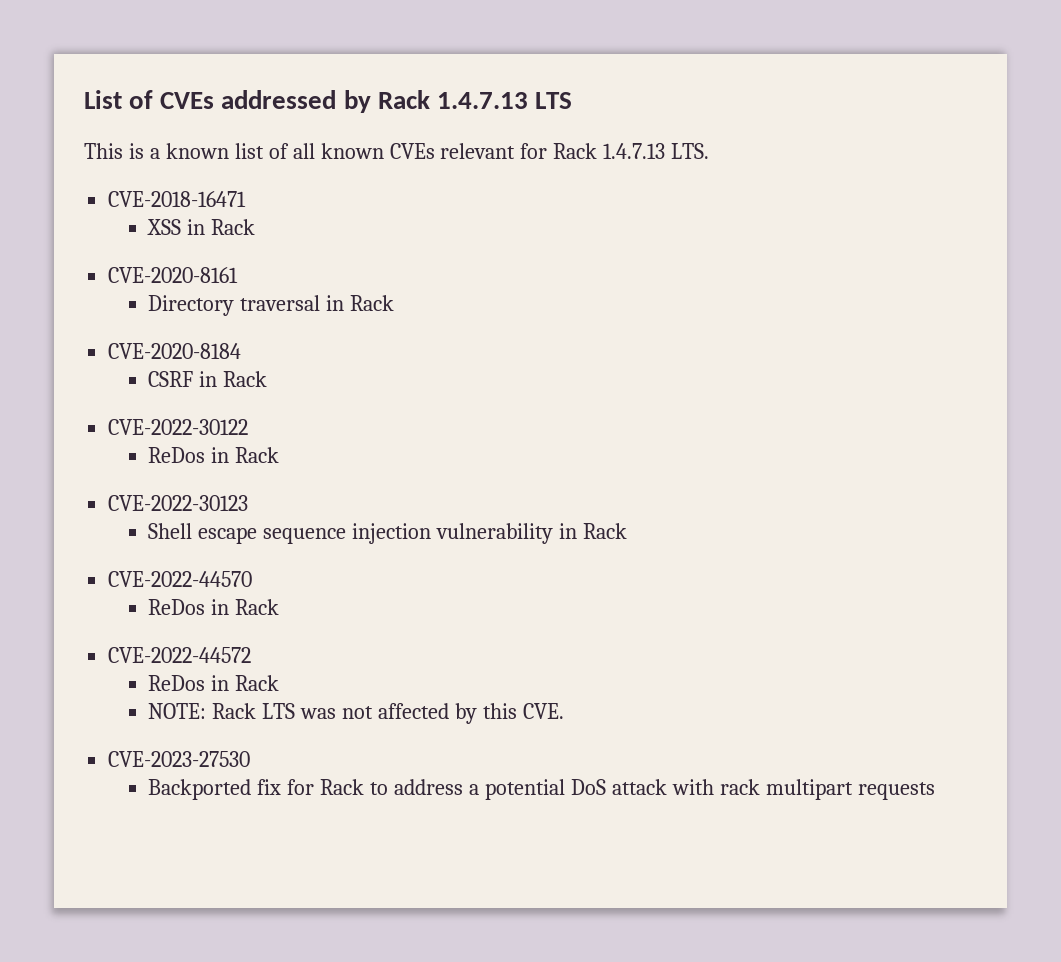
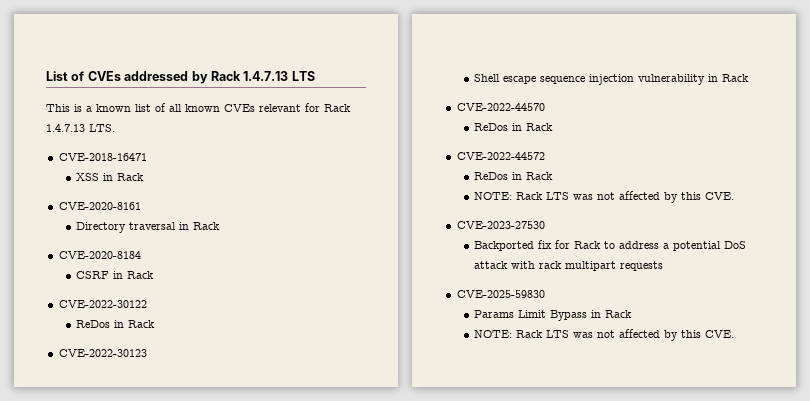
(935, 791) none -> [456,290,545,298] [474,310,633,321] [474,329,735,341] // CVE-2025-59830 // Params Limit Bypass in Rack // NOTE: Rack LTS was not affected by this CVE.

